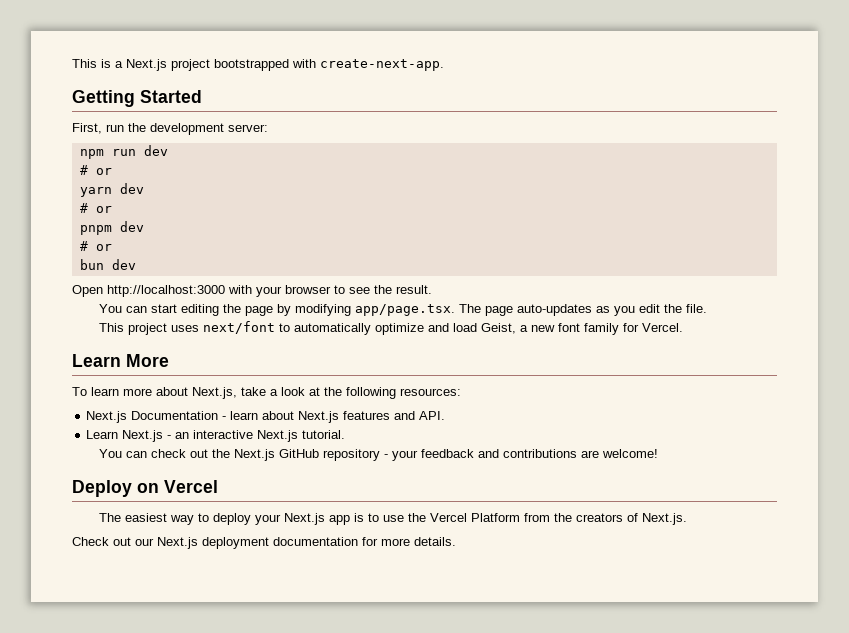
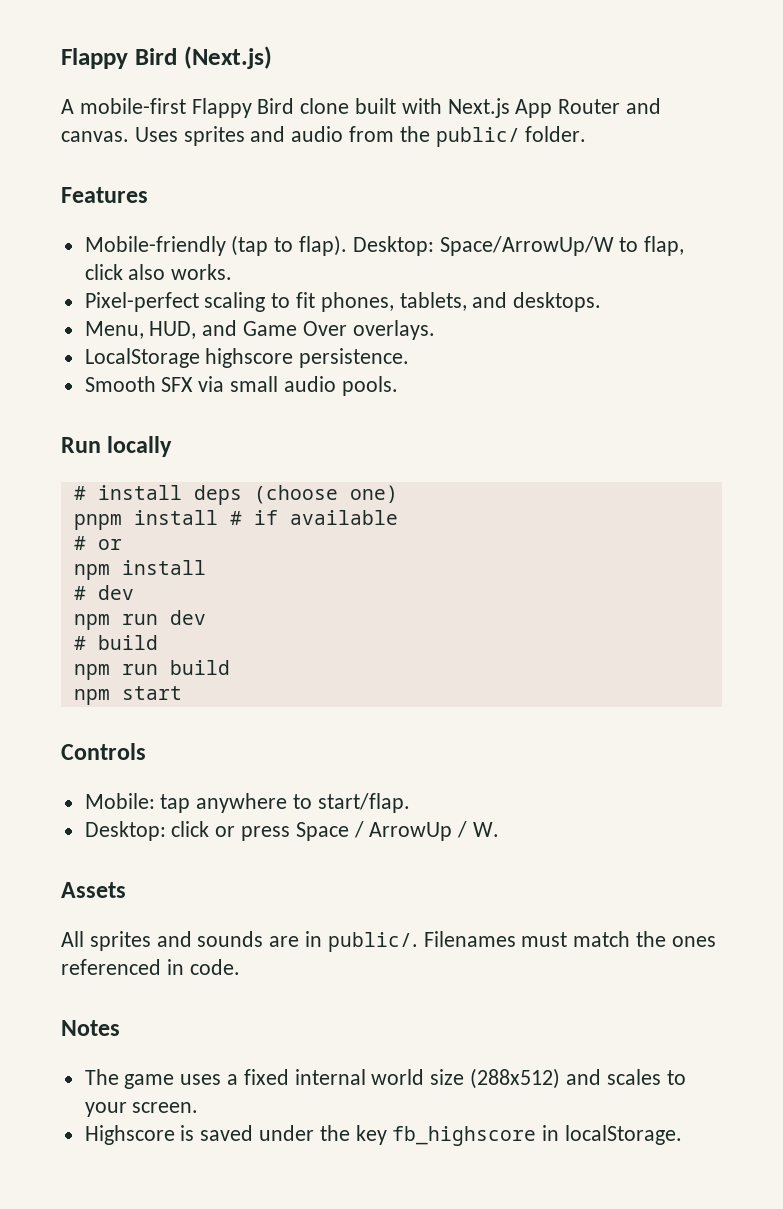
[72,59,444,71] [72,90,202,107] [72,123,268,135] [79,145,168,159] [79,165,112,175] [79,183,144,197] [79,203,112,213] [79,221,144,235] [79,241,112,251] [79,259,136,270] [72,285,432,297] [98,304,707,316] [98,321,683,335] [72,354,169,367] [72,387,461,399] [86,411,446,423] [86,430,346,442] [98,449,658,461] [72,480,218,497] [98,513,687,525] [72,537,456,549] This is a Next.js project bootstrapped with create-next-app. // Getting Started // First, run the development server: // npm run dev // # or // yarn dev // # or // pnpm dev // # or // bun dev // Open http://localhost:3000 with your browser to see the result. // You can start editing the page by modifying app/page.tsx. The page auto-updates as you edit the file. // This project uses next/font to automatically optimize and load Geist, a new font family for Vercel. // Learn More // To learn more about Next.js, take a look at the following resources: // Next.js Documentation - learn about Next.js features and API. // Learn Next.js - an interactive Next.js tutorial. // You can check out the Next.js GitHub repository - your feedback and contributions are welcome! // Deploy on Vercel // The easiest way to deploy your Next.js app is to use the Vercel Platform from the creators of Next.js. // Check out our Next.js deployment documentation for more details. -> [61,46,272,69] [61,98,662,118] [61,126,587,147] [61,187,148,203] [84,235,685,256] [84,264,233,280] [84,292,602,312] [84,320,435,340] [84,348,410,368] [84,376,398,396] [61,436,173,457] [73,485,398,505] [73,510,398,530] [73,536,122,550] [73,560,206,580] [73,585,134,600] [73,610,206,630] [73,635,158,650] [73,660,230,680] [73,686,182,705] [61,743,146,760] [84,793,410,813] [84,821,500,841] [61,882,126,898] [61,931,716,952] [61,959,240,975] [61,1020,120,1036] [84,1068,686,1089] [84,1102,199,1117] [84,1125,683,1146] Flappy Bird (Next.js) // A mobile-first Flappy Bird clone built with Next.js App Router and canvas. Uses sprites and audio from the public/ folder. // Features // Mobile-friendly (tap to flap). Desktop: Space/ArrowUp/W to flap, click also works. // Pixel-perfect scaling to fit phones, tablets, and desktops. // Menu, HUD, and Game Over overlays. // LocalStorage highscore persistence. // Smooth SFX via small audio pools. // Run locally // # install deps (choose one) // pnpm install # if available // # or // npm install // # dev // npm run dev // # build // npm run build // npm start // Controls // Mobile: tap anywhere to start/flap. // Desktop: click or press Space / ArrowUp / W. // Assets // All sprites and sounds are in public/. Filenames must match the ones referenced in code. // Notes // The game uses a fixed internal world size (288x512) and scales to your screen. // Highscore is saved under the key fb_highscore in localStorage.

